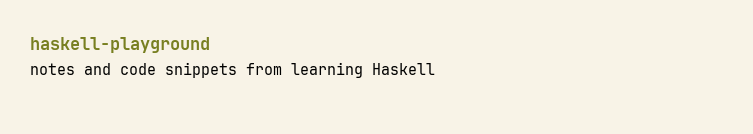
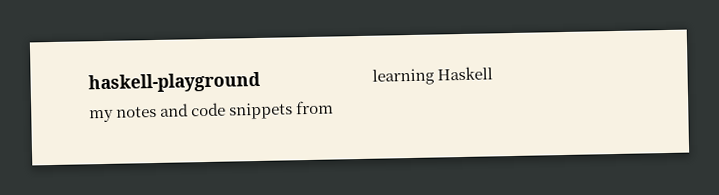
(210, 45) none -> [89,109,114,123] my

